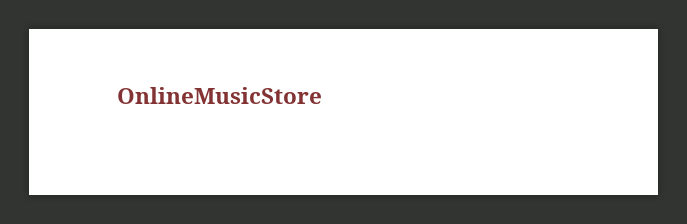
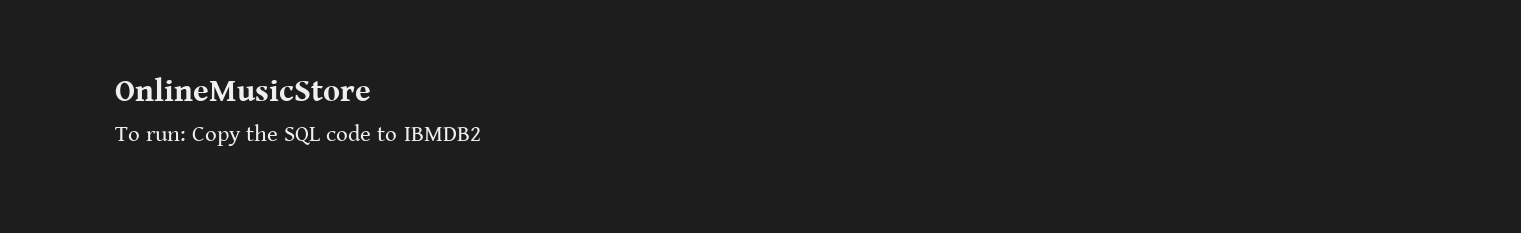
(322, 95) none -> [115,124,481,146] // To run: Copy the SQL code to IBMDB2

